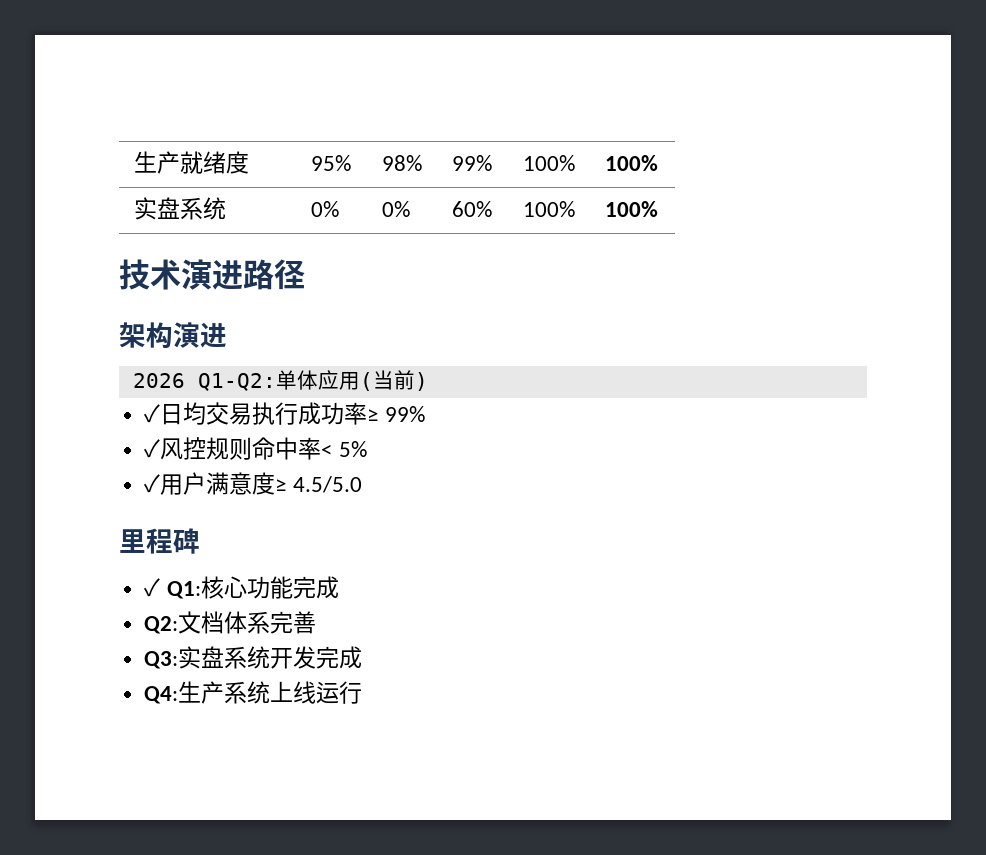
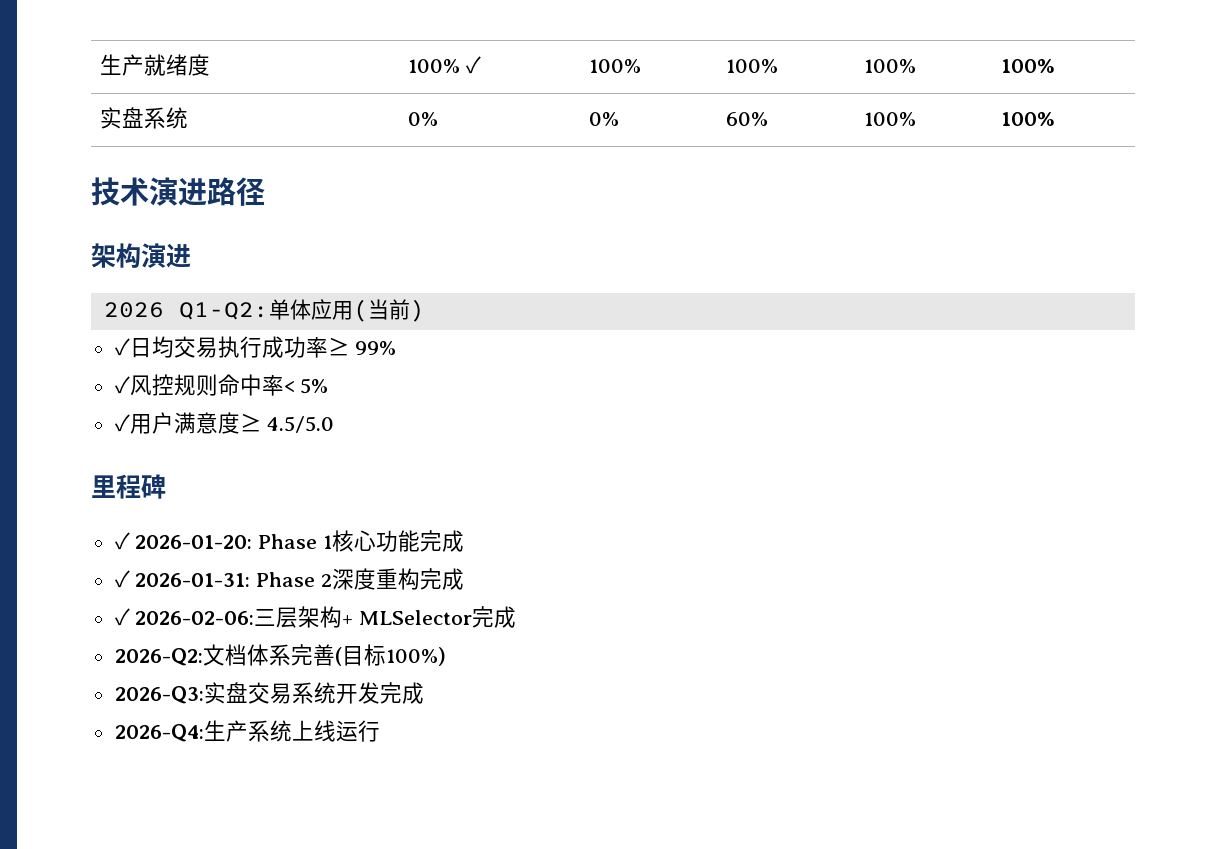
[310,155,351,171] [381,155,422,171] [451,155,492,171] 95% | 98% | 99% -> [407,56,481,74] [588,59,641,73] [725,59,778,73] 100% ✓ | 100% | 100%
[166,581,201,599] Q1: -> [135,534,333,549] 2026-01-20: Phase 1
[144,611,317,634] [144,646,225,669] Q2:文档体系完善 // Q3:实盘 -> [114,568,465,590] [114,606,517,628] [114,644,446,666] [114,682,292,704] ✓ 2026-01-31: Phase 2深度重构完成 // ✓ 2026-02-06:三层架构+ MLSelector完成 // 2026-Q2:文档体系完善(目标100%) // 2026-Q3:实盘交易
[144,686,179,704] Q4: -> [114,724,204,742] 2026-Q4:

